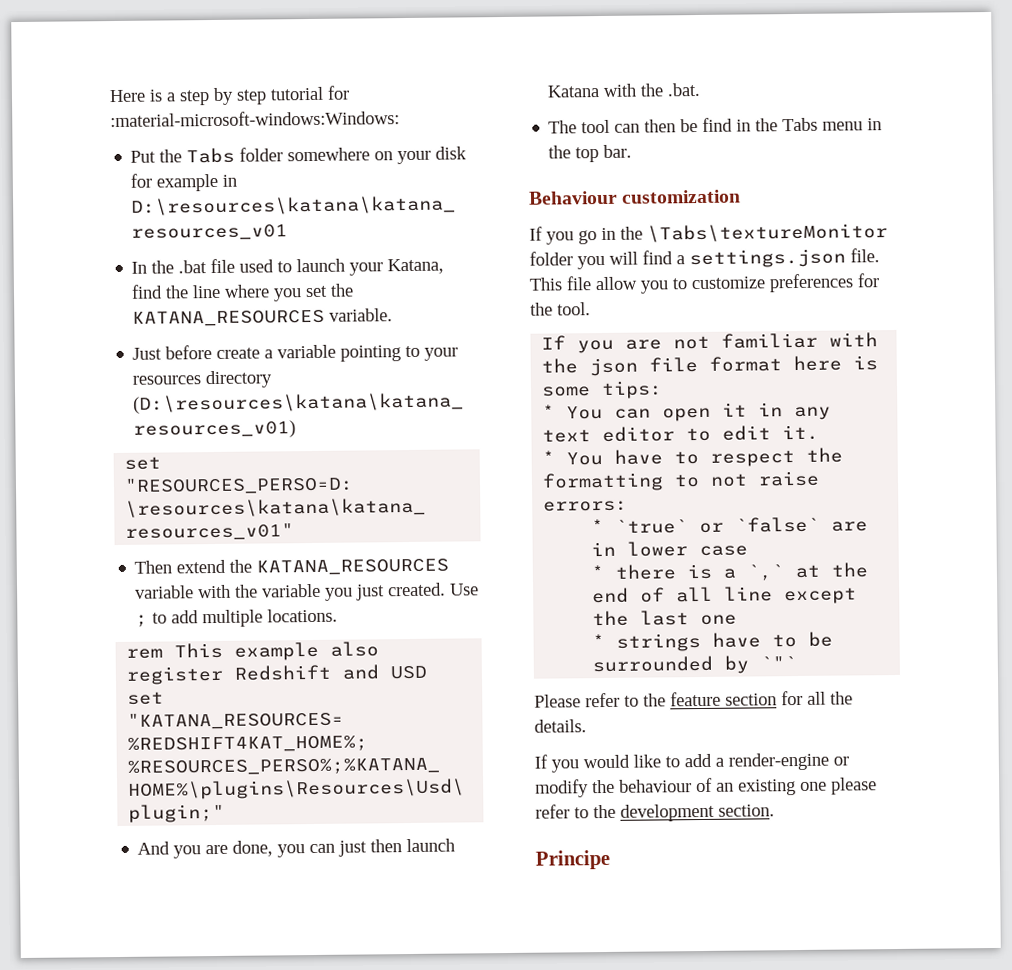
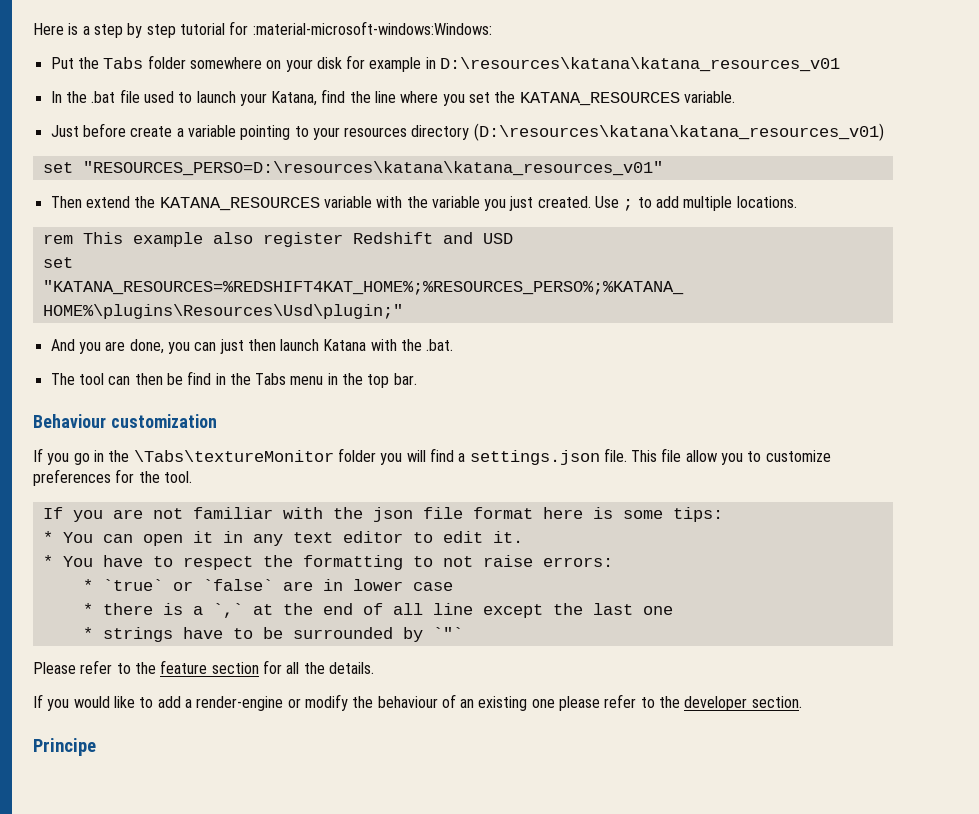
[620,803,715,822] development -> [684,696,748,711] developer

